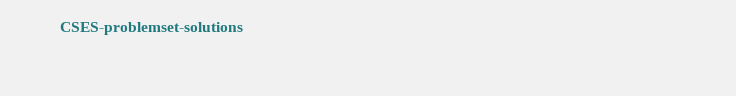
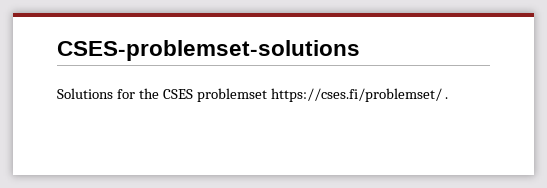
(243, 28) none -> [57,88,449,102] // Solutions for the CSES problemset https://cses.fi/problemset/ .

